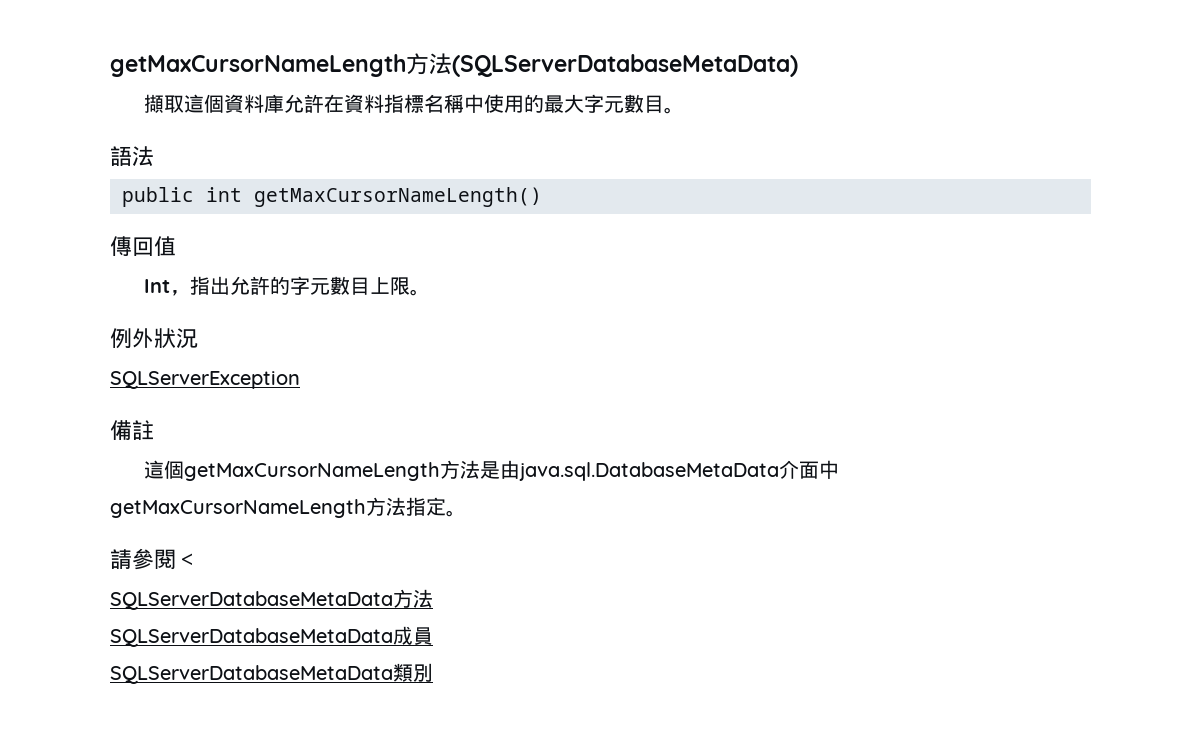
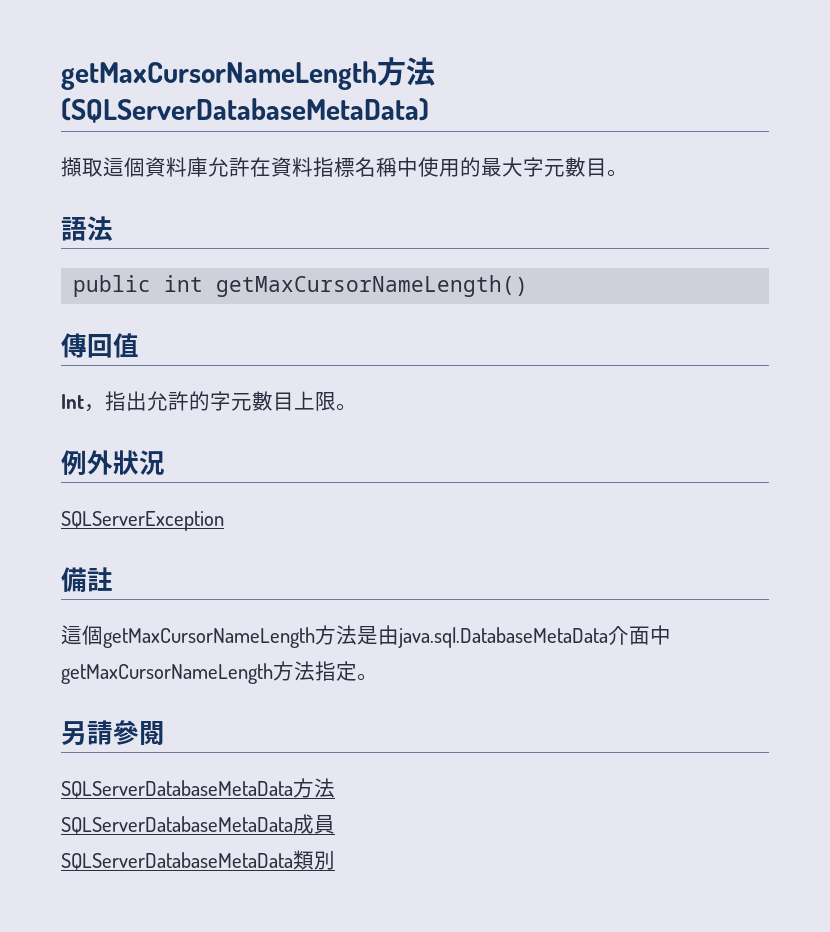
(466, 513) none -> [61,721,87,745] 另
[176,553,198,567] ＜ -> (165, 733) none

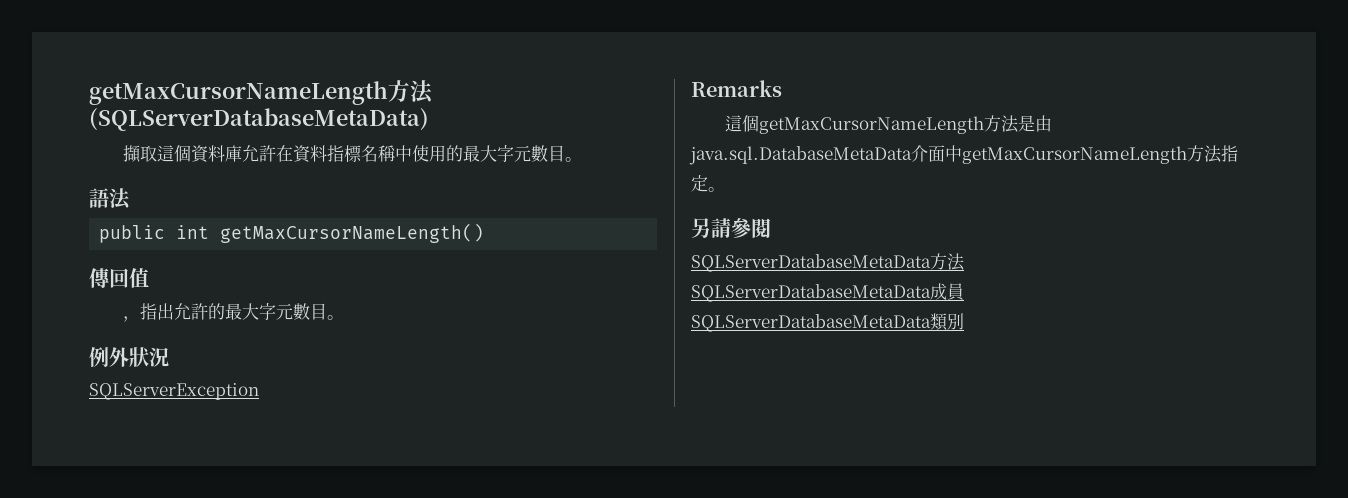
[61,394,84,409] Int -> (149, 278) none
[210,391,336,411] 字元數目上限 -> [224,303,327,320] 最大字元數目
[61,567,113,592] 備註 -> [691,80,782,97] Remarks

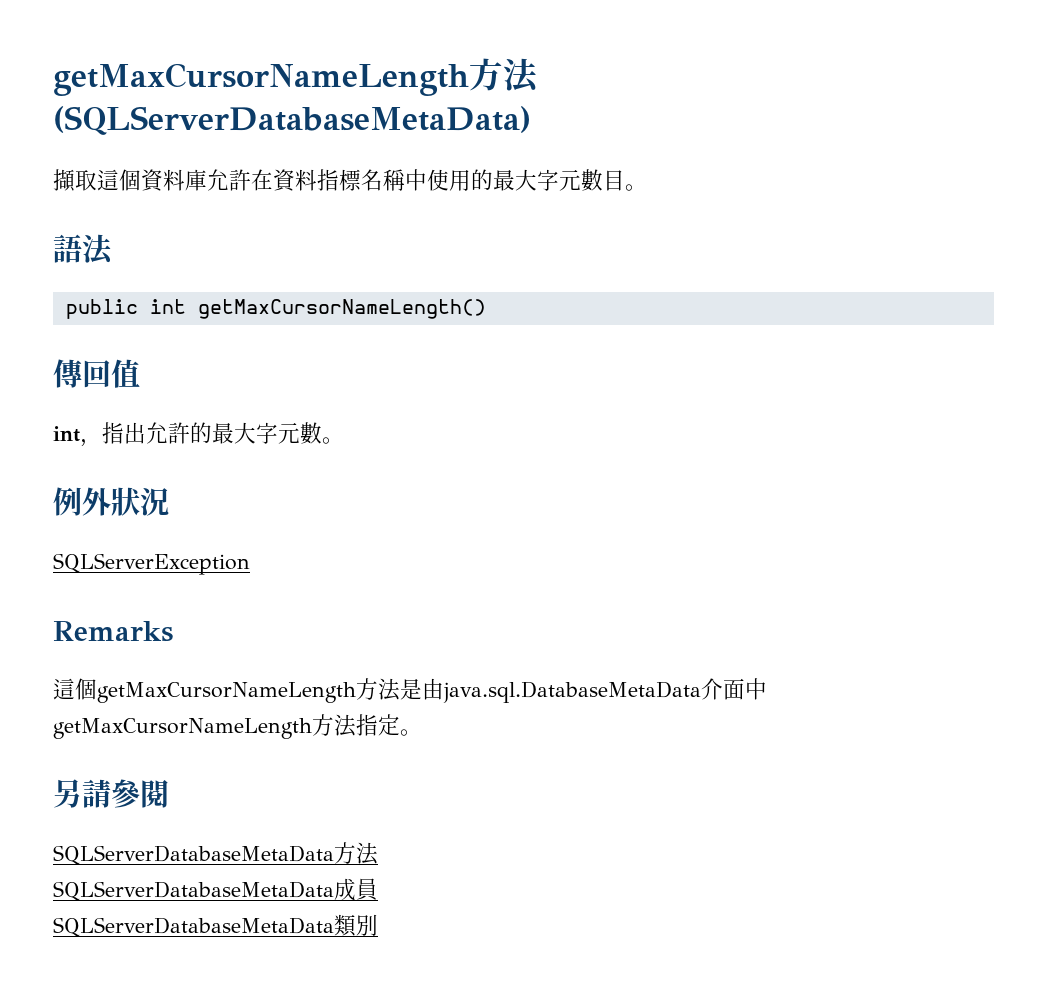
(149, 278) none -> [53,426,80,442] int
[309,303,327,320] 目 -> (322, 433) none

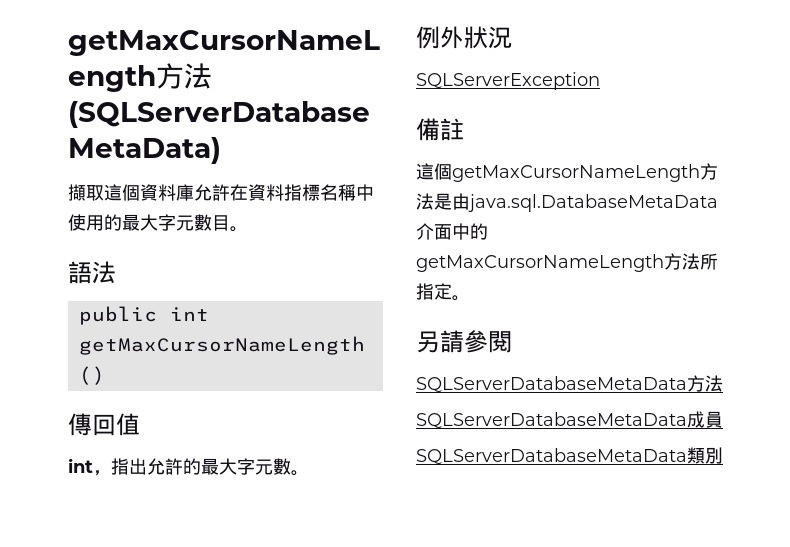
[53,621,173,642] Remarks -> [416,118,464,141] 備註
[53,714,356,739] getMaxCursorNameLength方法 -> [470,223,488,240] [416,253,718,272] 的getMaxCursorNameLength方法所

